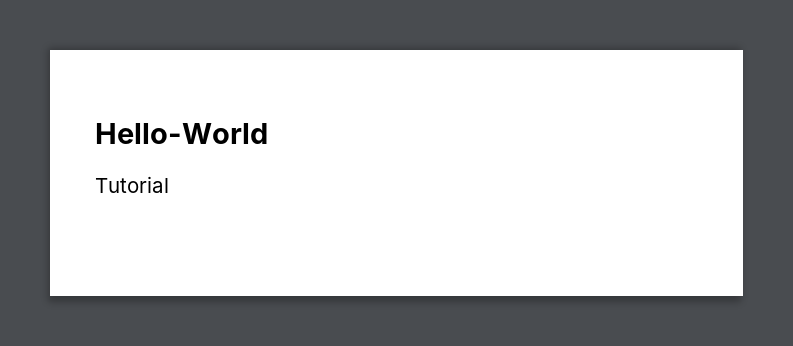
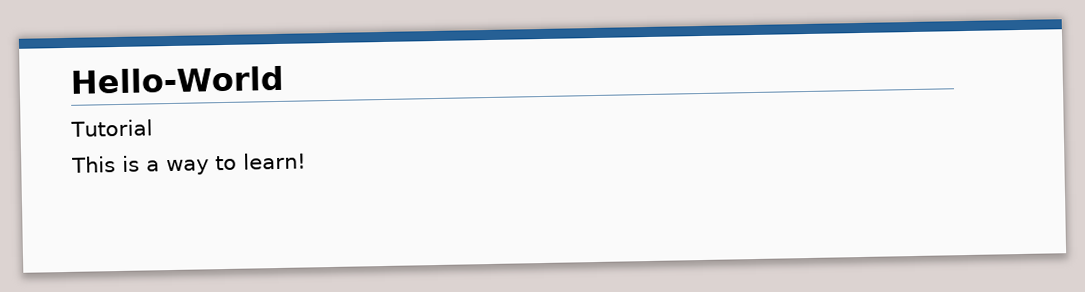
(169, 184) none -> [71,152,306,176] // This is a way to learn!

